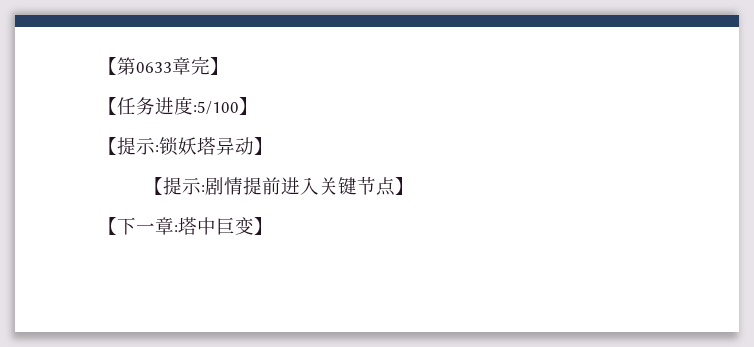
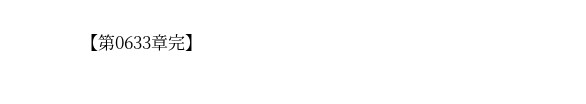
[98,97,258,115] [98,137,273,156] [143,176,414,196] [98,217,273,235] // 【任务进度:5/100】 // 【提示:锁妖塔异动】 // 【提示:剧情提前进入关键节点】 // 【下一章:塔中巨变】 -> (202, 42) none

